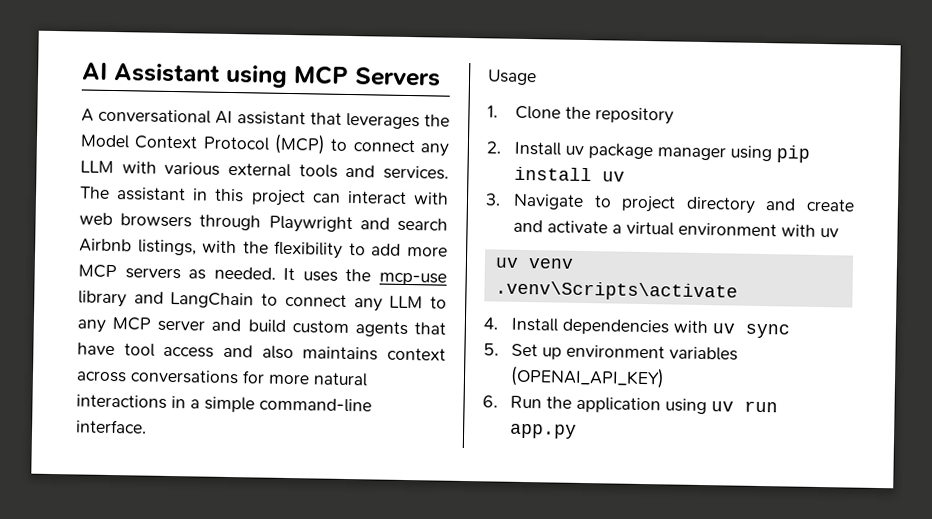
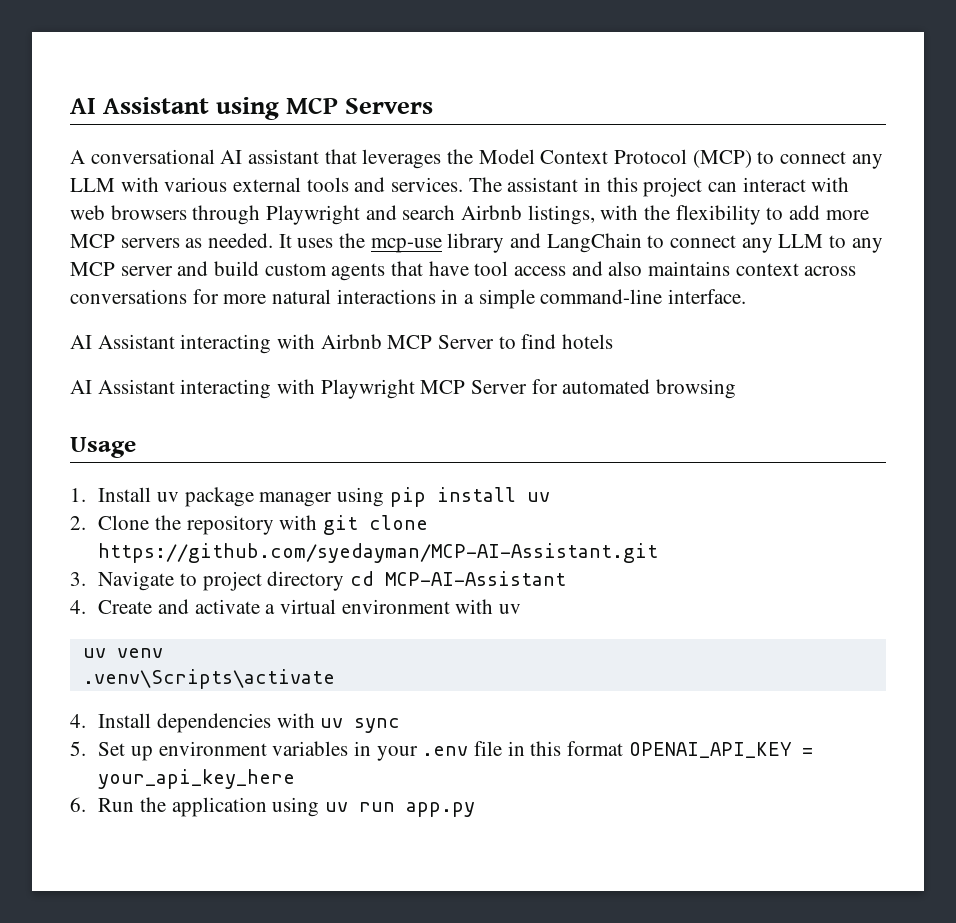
[487,69,537,86] [487,105,675,125] [486,141,502,154] Usage // 1. Clone the repository // 2. -> [70,334,614,354] [70,379,737,399] [70,437,136,458] [70,488,86,502] AI Assistant interacting with Airbnb MCP Server to find hotels // AI Assistant interacting with Playwright MCP Server for automated browsing // Usage // 1.
[485,193,855,214] 3. Navigate to project directory and create -> [70,515,429,535] [98,543,659,563] [70,571,567,591] [70,600,153,614] 2. Clone the repository with git clone https://github.com/syedayman/MCP-AI-Assistant.git // 3. Navigate to project directory cd MCP-AI-Assistant // 4. Create
[510,365,666,389] (OPENAI_API_KEY) -> [354,741,813,761] [98,769,296,789] in your .env file in this format OPENAI_API_KEY = your_api_key_here

